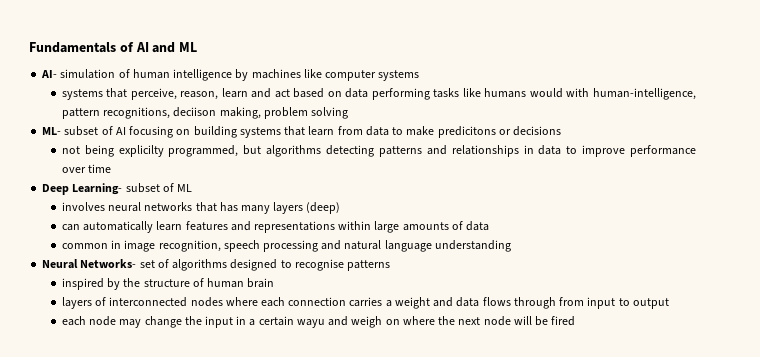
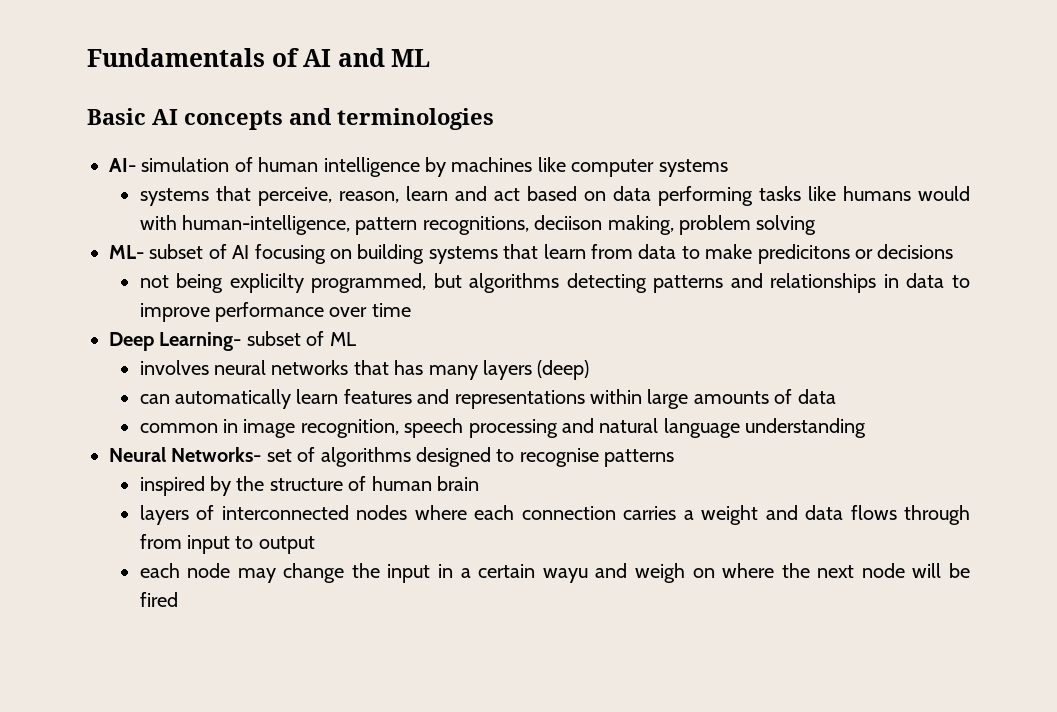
(198, 47) none -> [87,108,494,130] // Basic AI concepts and terminologies

